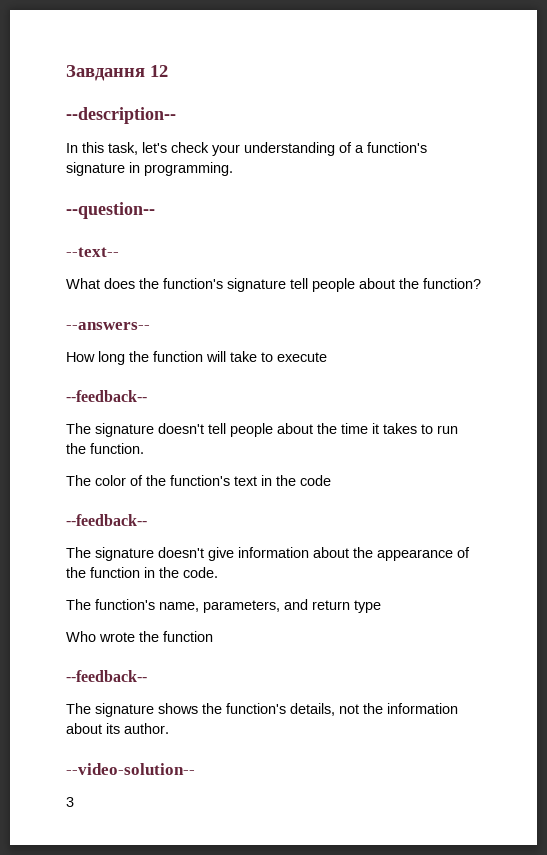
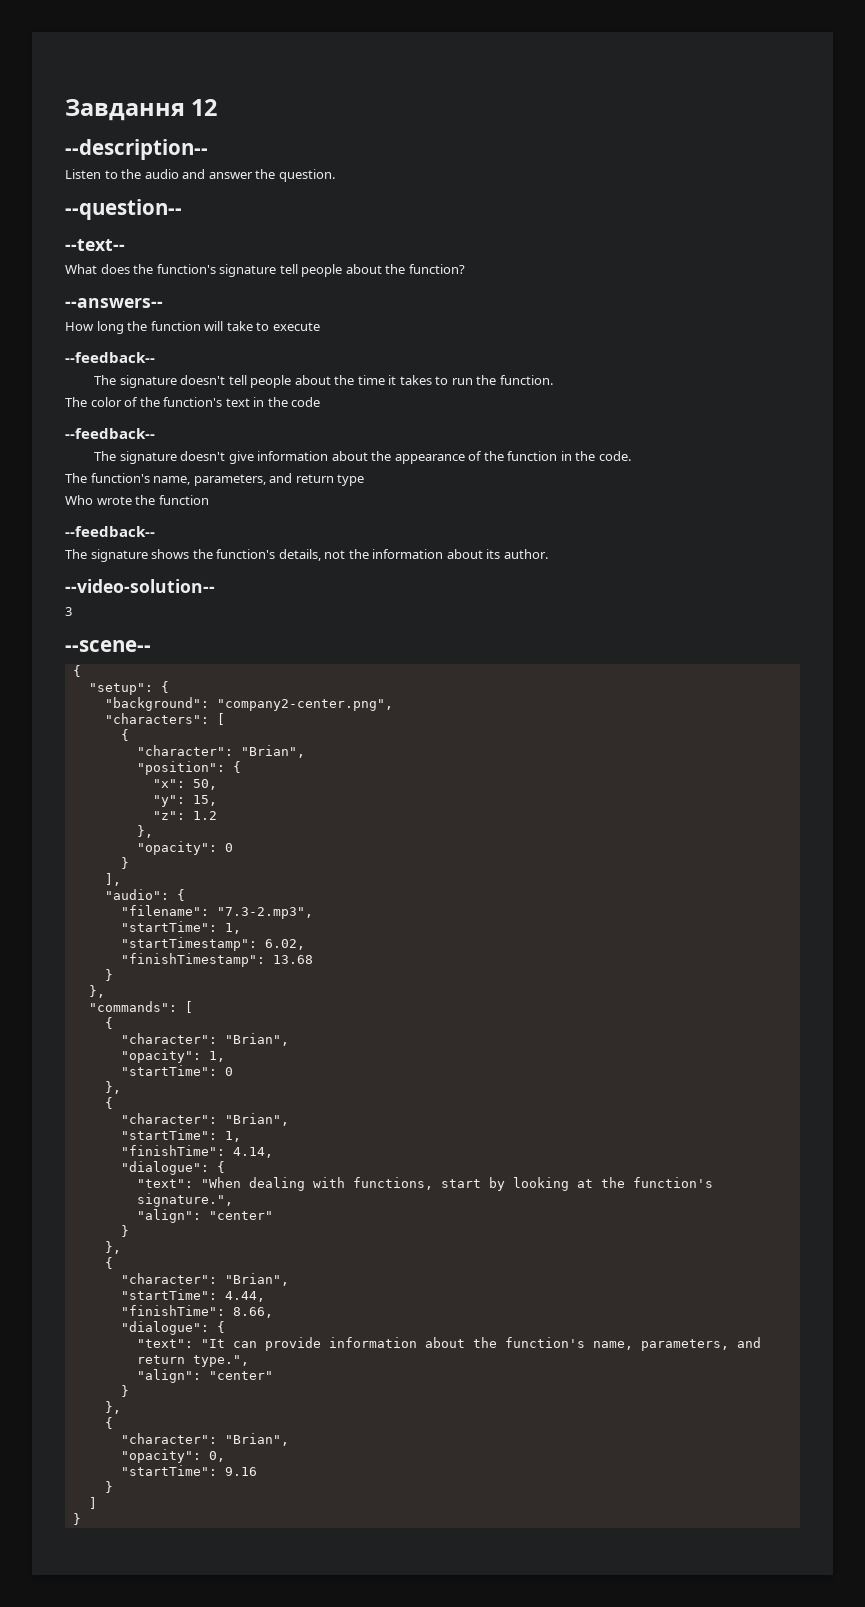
[66,142,427,156] [66,162,233,176] In this task, let's check your understanding of a function's signature in programming. -> [65,169,335,182] Listen to the audio and answer the question.
(74, 802) none -> [65,640,151,652] [72,665,81,677] [88,681,169,695] [104,697,393,711] [104,713,225,725] [120,729,129,741] [136,745,305,758] [136,761,241,775] [152,779,217,790] [152,795,217,807] [152,811,217,820] [136,825,153,838] [136,841,233,855] [120,857,129,869] [104,873,121,886] [104,889,185,901] [120,905,313,919] [120,921,241,934] [120,937,305,951] [120,953,313,967] [104,969,113,981] [88,985,105,998] [88,1001,193,1013] [104,1017,113,1029] [120,1033,289,1046] [120,1049,225,1063] [120,1065,233,1076] [104,1081,121,1094] [104,1097,113,1109] [120,1113,289,1126] [120,1129,241,1142] [120,1145,273,1158] [120,1161,225,1175] [136,1177,713,1191] [136,1193,233,1207] [136,1209,273,1223] [120,1225,129,1237] [104,1241,121,1254] [104,1257,113,1269] [120,1273,289,1286] [120,1289,265,1302] [120,1305,273,1318] [120,1321,225,1335] [136,1337,761,1351] [136,1355,249,1367] [136,1369,273,1383] [120,1385,129,1397] [104,1401,121,1414] [104,1417,113,1429] [120,1433,289,1446] [120,1449,225,1463] [120,1465,257,1476] [104,1481,113,1493] [88,1497,97,1509] [72,1513,81,1525] // --scene-- // { // "setup": { // "background": "company2-center.png", // "characters": [ // { // "character": "Brian", // "position": { // "x": 50, // "y": 15, // "z": 1.2 // }, // "opacity": 0 // } // ], // "audio": { // "filename": "7.3-2.mp3", // "startTime": 1, // "startTimestamp": 6.02, // "finishTimestamp": 13.68 // } // }, // "commands": [ // { // "character": "Brian", // "opacity": 1, // "startTime": 0 // }, // { // "character": "Brian", // "startTime": 1, // "finishTime": 4.14, // "dialogue": { // "text": "When dealing with functions, start by looking at the function's signature.", // "align": "center" // } // }, // { // "character": "Brian", // "startTime": 4.44, // "finishTime": 8.66, // "dialogue": { // "text": "It can provide information about the function's name, parameters, and return type.", // "align": "center" // } // }, // { // "character": "Brian", // "opacity": 0, // "startTime": 9.16 // } // ] // }

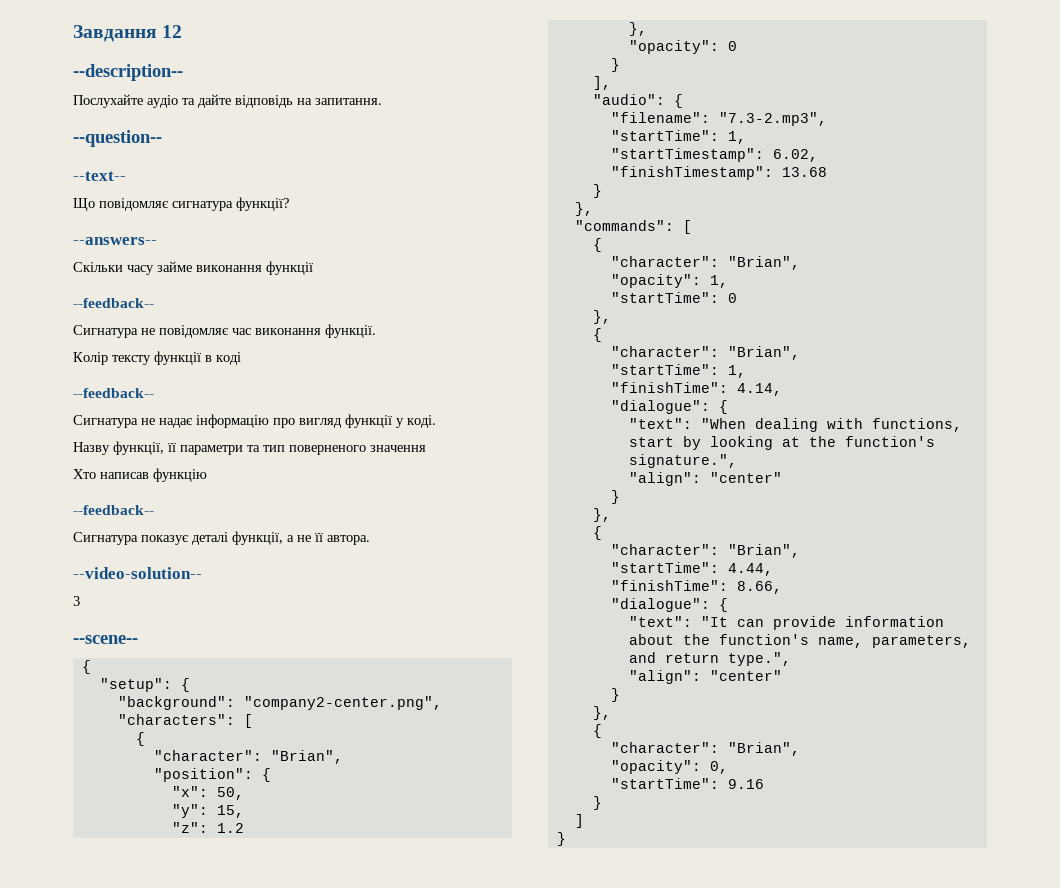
[65,169,335,182] [65,199,182,220] [65,239,125,251] [65,264,465,277] [65,298,163,308] [65,321,320,334] [65,352,155,363] [94,375,553,388] [65,397,321,407] [65,428,155,439] [94,451,631,464] [65,473,365,486] [65,495,209,505] [65,526,155,537] [65,549,548,562] Listen to the audio and answer the question. // --question-- // --text-- // What does the function's signature tell people about the function? // --answers-- // How long the function will take to execute // --feedback-- // The signature doesn't tell people about the time it takes to run the function. // The color of the function's text in the code // --feedback-- // The signature doesn't give information about the appearance of the function in the code. // The function's name, parameters, and return type // Who wrote the function // --feedback-- // The signature shows the function's details, not the information about its author. -> [73,94,382,108] [73,130,162,147] [73,171,126,181] [73,197,289,211] [73,237,157,245] [73,261,313,275] [73,298,154,308] [73,324,376,338] [73,351,241,365] [73,388,154,398] [73,414,436,428] [73,441,426,455] [73,468,207,482] [73,505,154,515] [73,531,370,545] Послухайте аудіо та дайте відповідь на запитання. // --question-- // --text-- // Що повідомляє сигнатура функції? // --answers-- // Скільки часу займе виконання функції // --feedback-- // Сигнатура не повідомляє час виконання функції. // Колір тексту функції в коді // --feedback-- // Сигнатура не надає інформацію про вигляд функції у коді. // Назву функції, її параметри та тип поверненого значення // Хто написав функцію // --feedback-- // Сигнатура показує деталі функції, а не її автора.

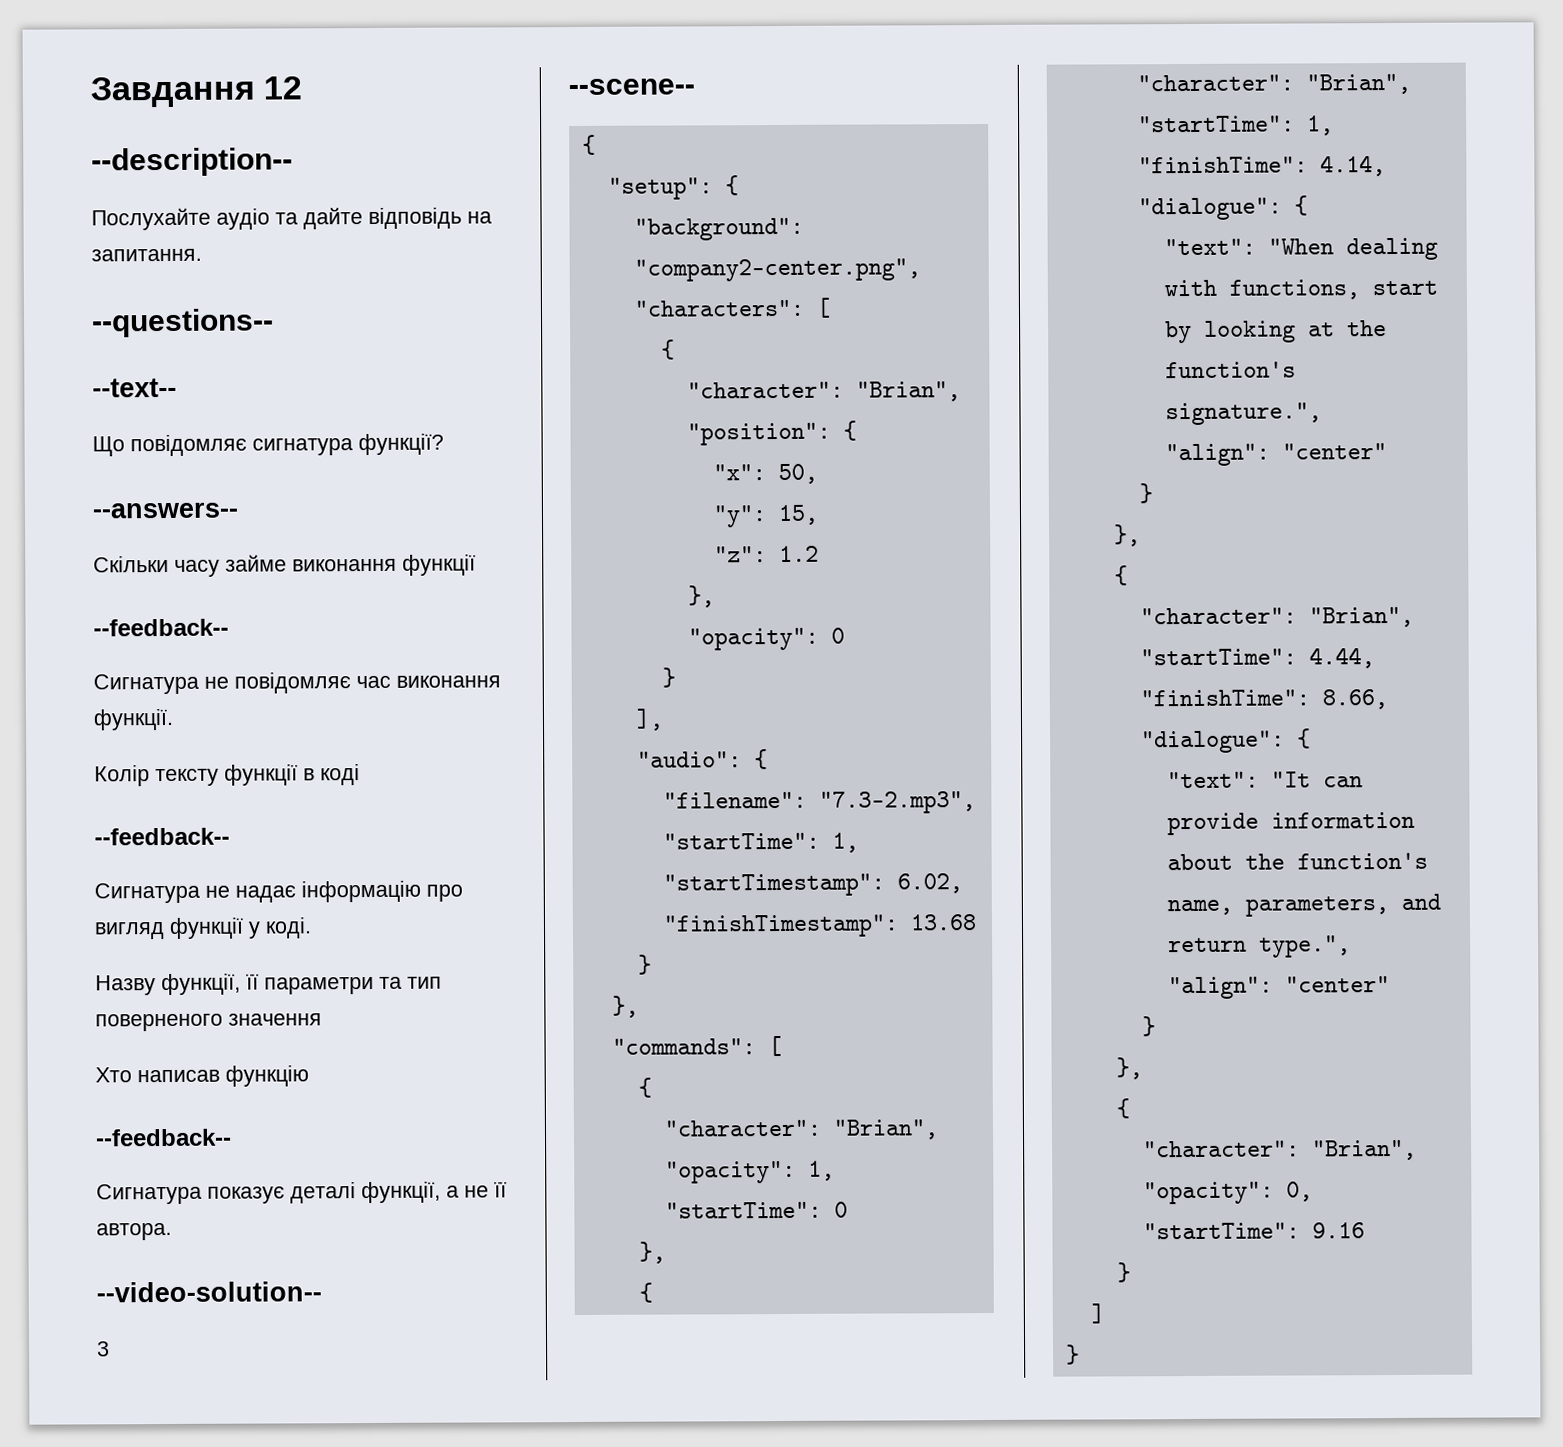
[73,130,162,147] --question-- -> [91,308,274,338] --questions--

